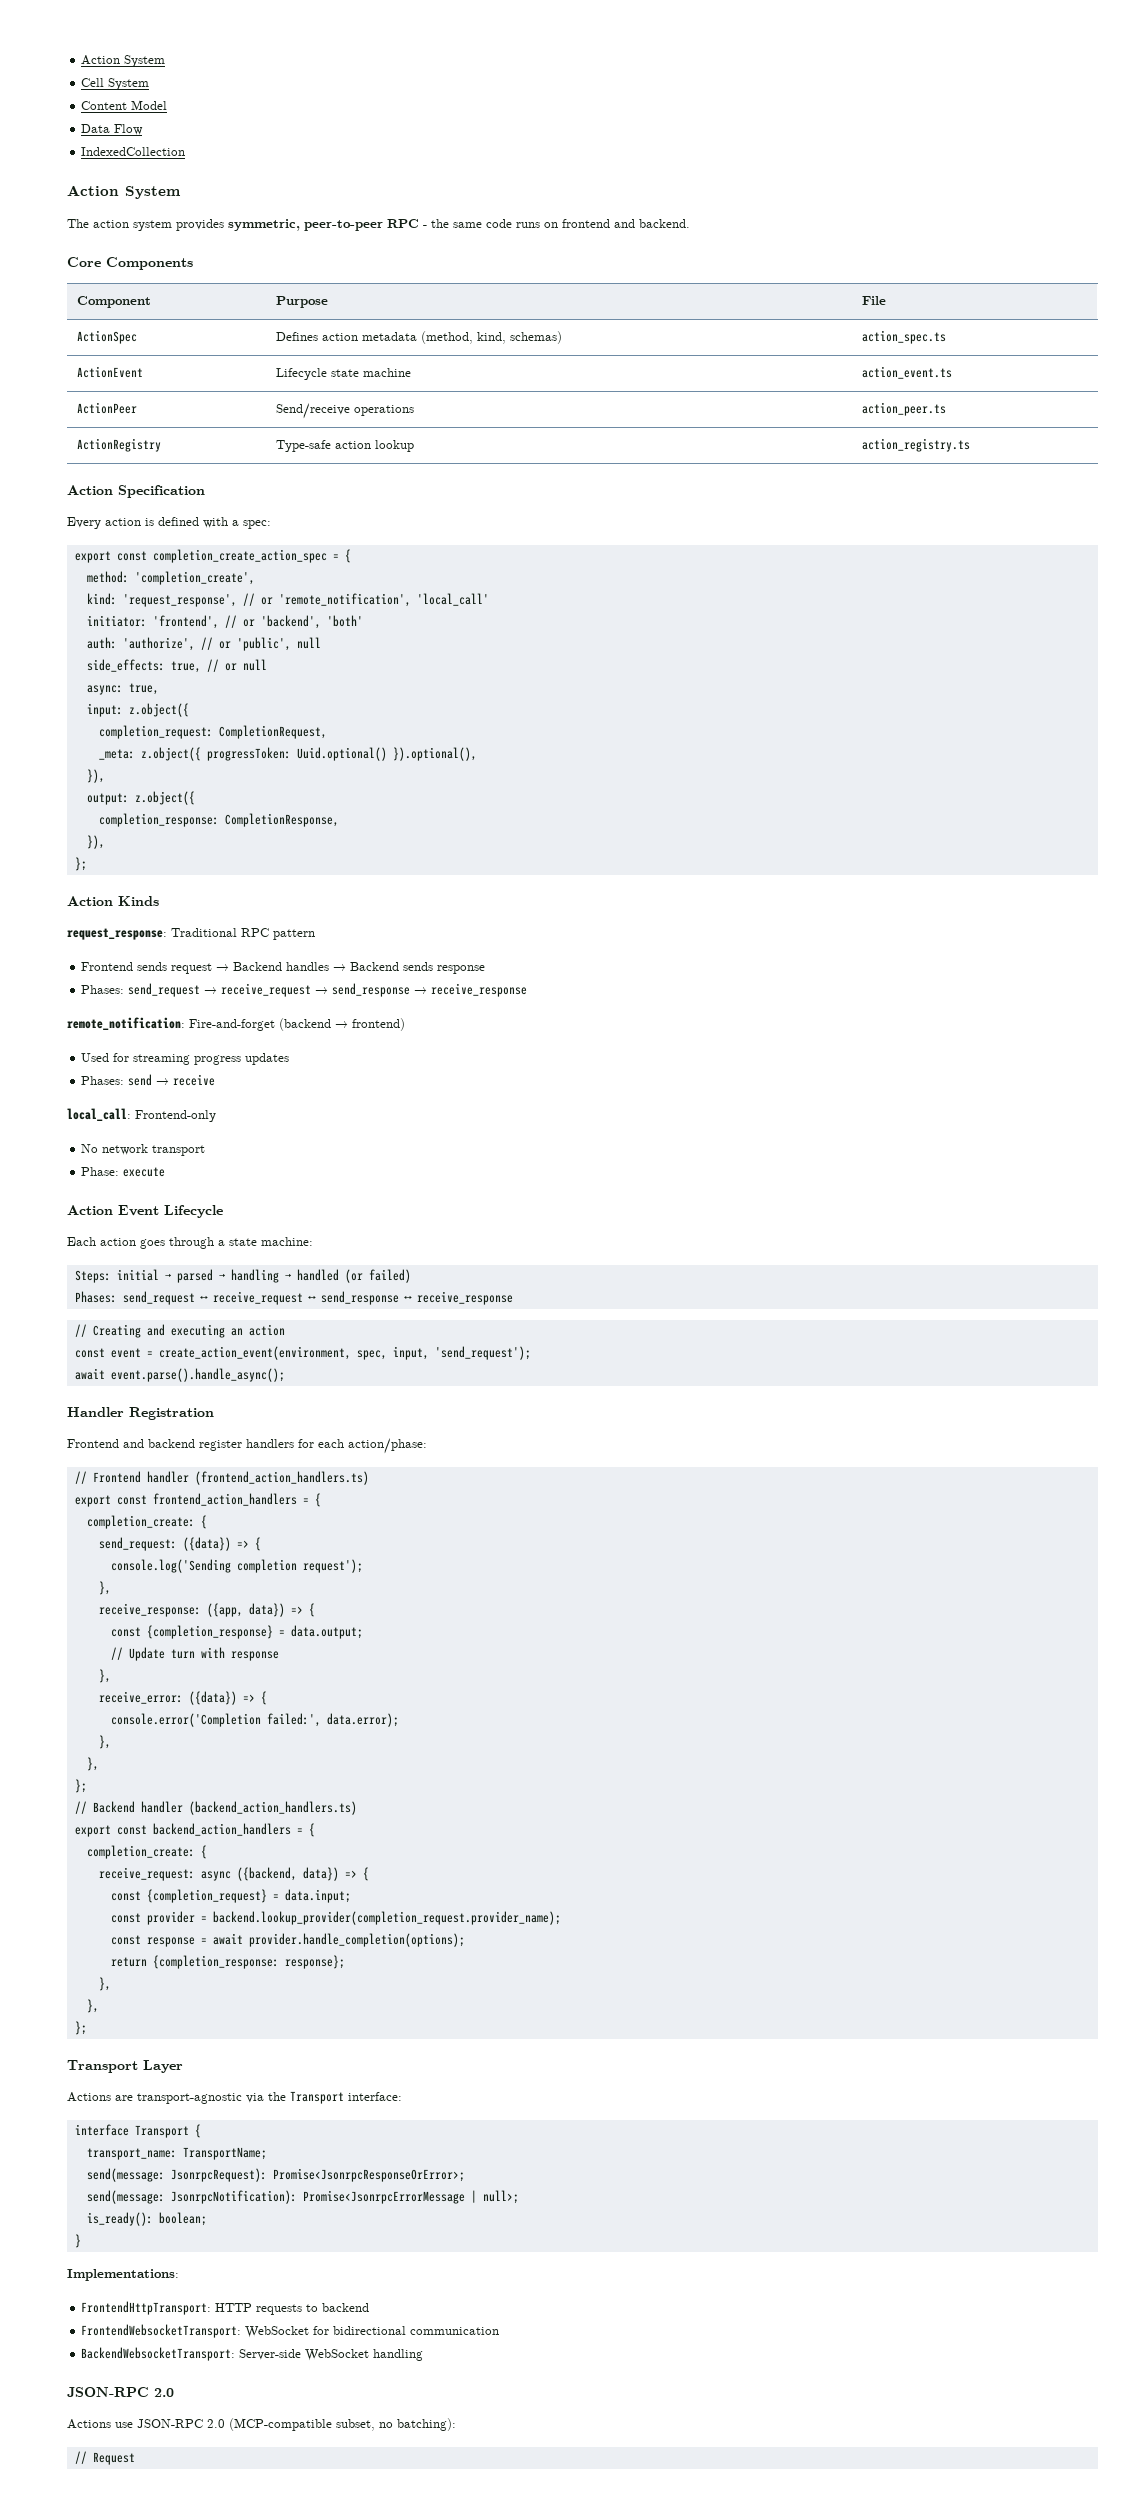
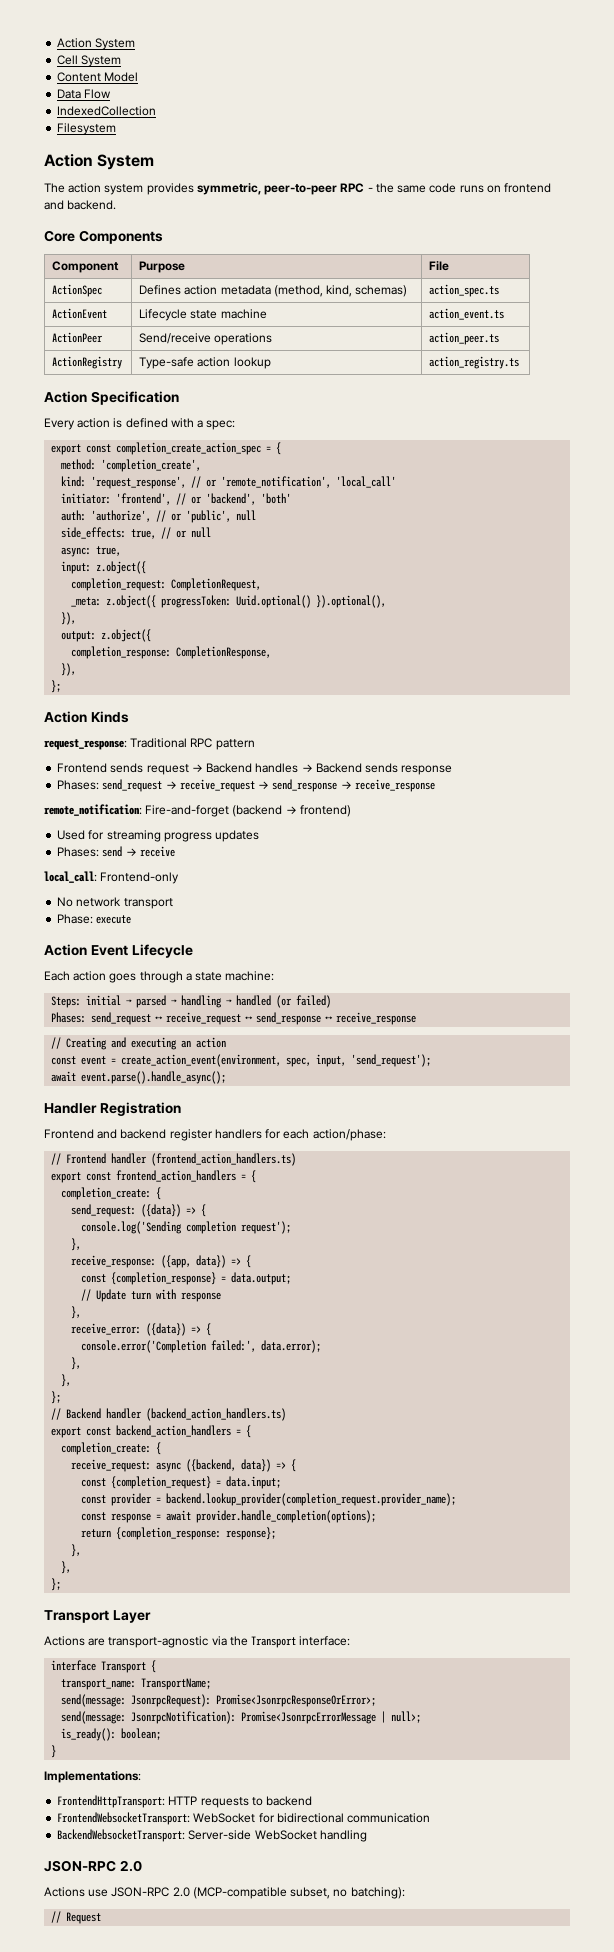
(186, 151) none -> [57,123,117,135] // Filesystem

